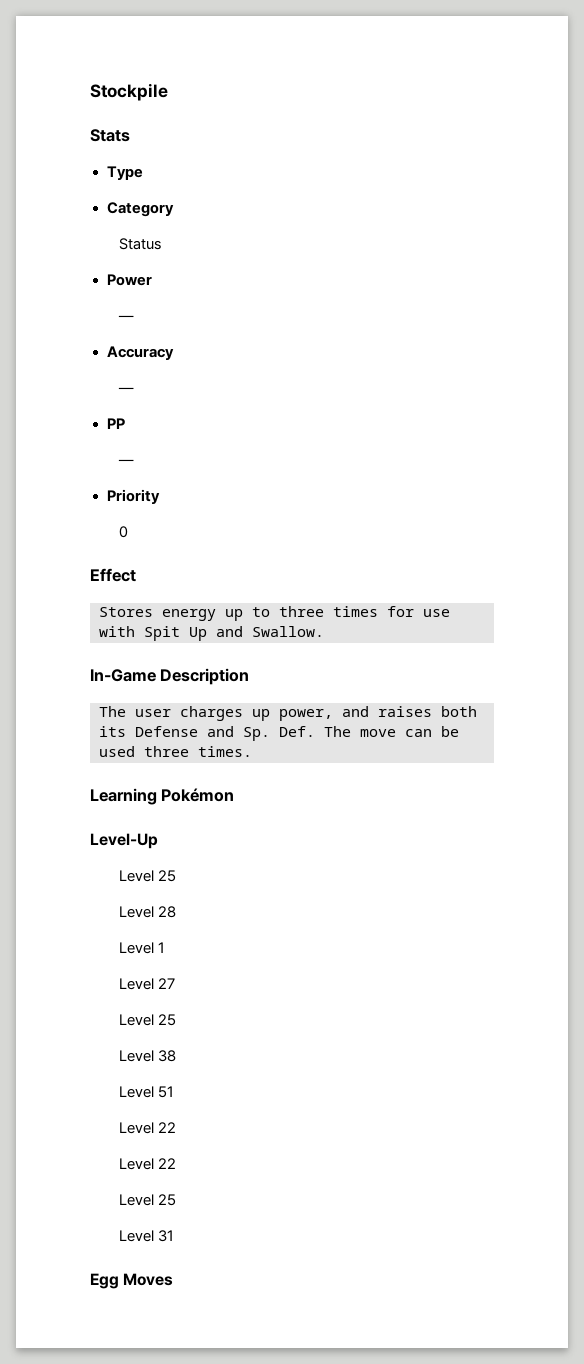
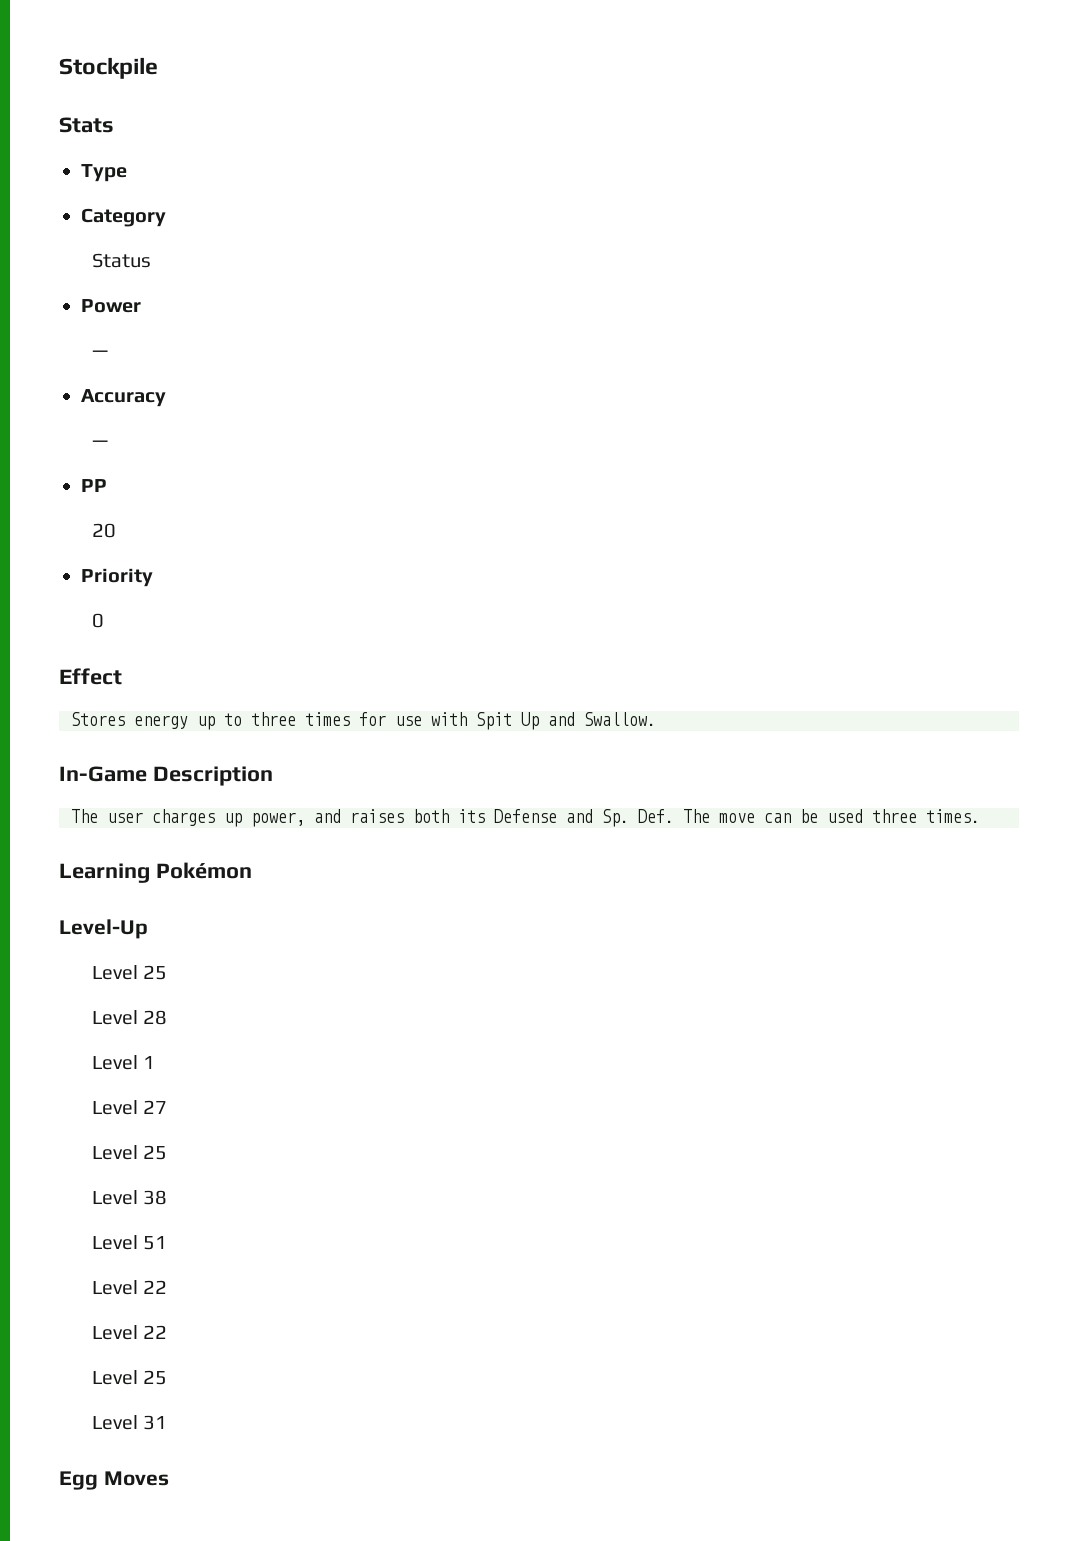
[117,459,134,465] — -> [92,523,117,538] 20

